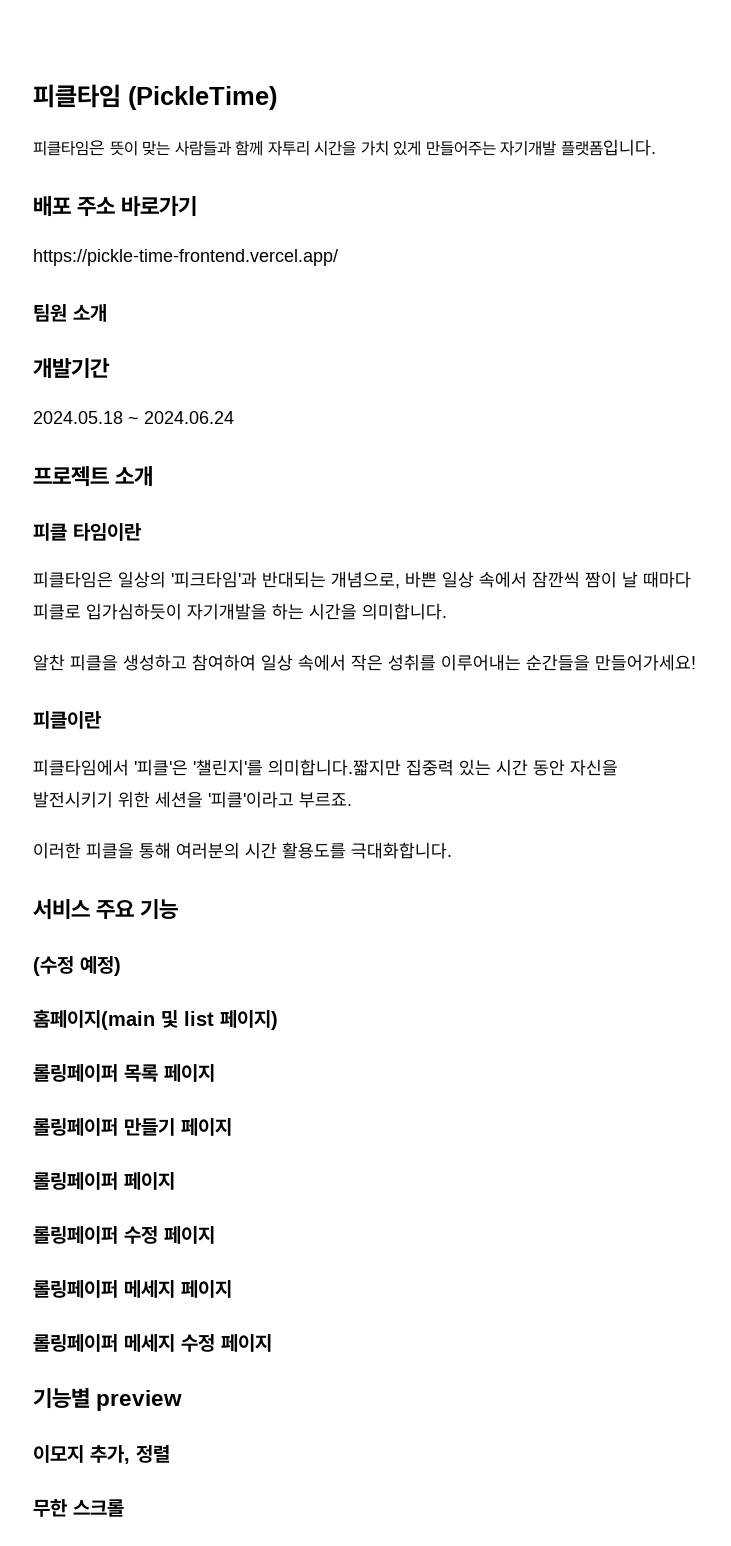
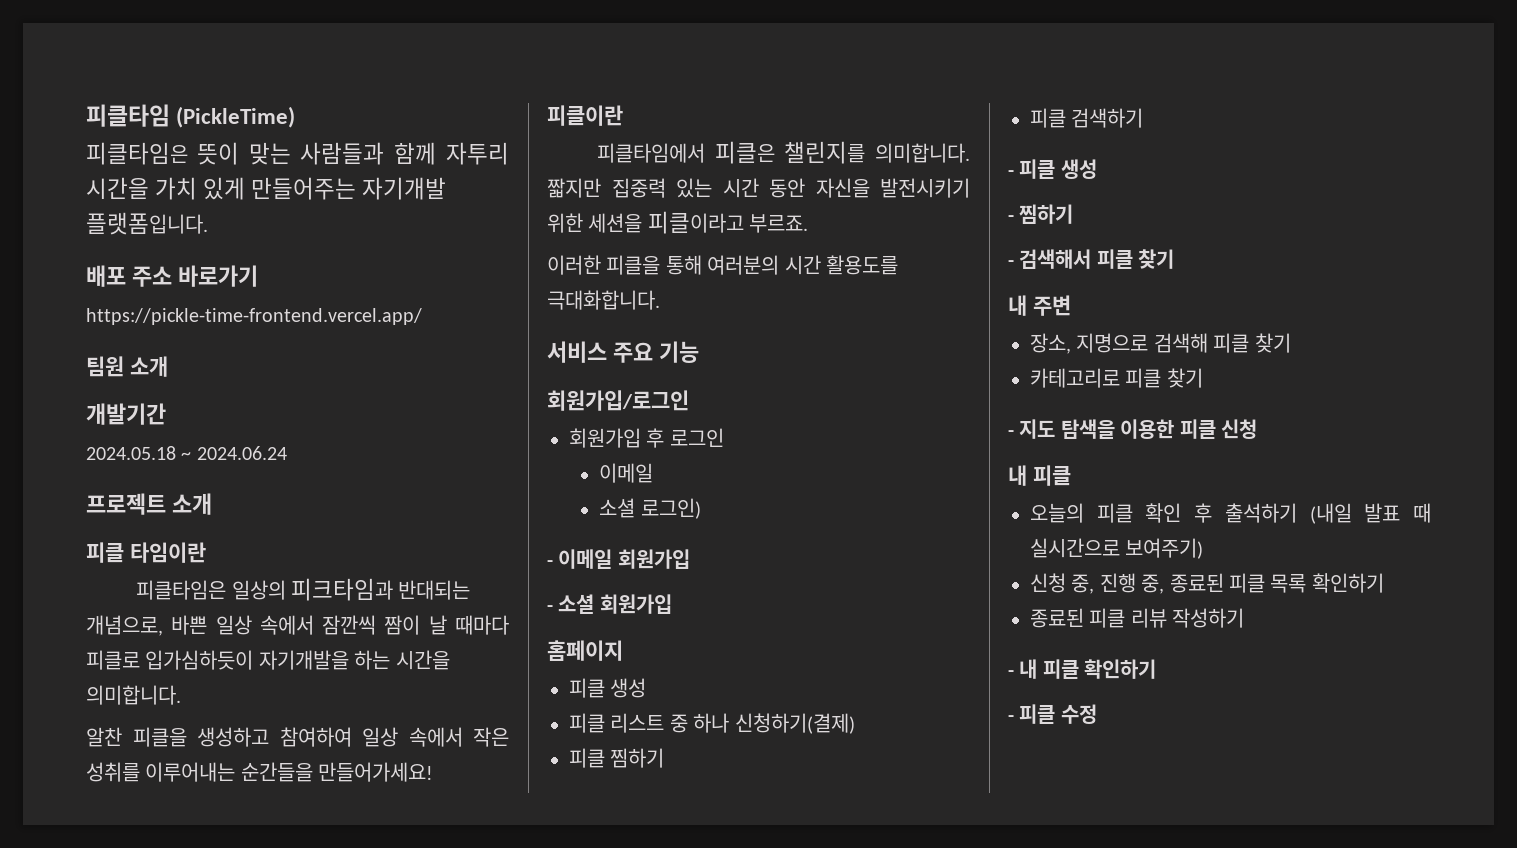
[171,571,257,588] '피크타임'과 -> [291,578,394,601] 피크타임과
[134,759,401,776] '피클'은 '챌린지'를 의미합니다.짧지만 -> [714,141,970,164] [547,178,601,198] 피클은 챌린지를 의미합니다. 짧지만
[208,791,294,808] '피클'이라고 -> [647,211,744,234] 피클이라고
[33,956,121,976] [33,1009,278,1030] [33,1064,215,1082] [33,1118,232,1136] [33,1172,175,1190] [33,1226,215,1244] [33,1280,232,1298] [33,1334,272,1352] [33,1388,183,1411] [33,1445,170,1464] [33,1499,124,1517] (수정 예정) // 홈페이지(main 및 list 페이지) // 롤링페이퍼 목록 페이지 // 롤링페이퍼 만들기 페이지 // 롤링페이퍼 페이지 // 롤링페이퍼 수정 페이지 // 롤링페이퍼 메세지 페이지 // 롤링페이퍼 메세지 수정 페이지 // 기능별 preview // 이모지 추가, 정렬 // 무한 스크롤 -> [547,390,689,411] [569,428,724,448] [599,463,654,483] [599,498,701,519] [547,549,690,569] [547,594,672,614] [547,640,623,661] [569,678,647,698] [569,713,855,734] [569,748,665,768] [1030,108,1144,128] [1008,159,1097,179] [1008,204,1074,224] [1008,249,1175,269] [1008,295,1071,316] [1030,333,1291,354] [1030,368,1203,388] [1008,419,1257,439] [1008,465,1071,486] [1030,503,1431,524] [1030,538,1204,559] [1030,573,1384,594] [1030,608,1245,628] [1008,659,1157,679] [1008,704,1097,724] 회원가입/로그인 // 회원가입 후 로그인 // 이메일 // 소셜 로그인) // - 이메일 회원가입 // - 소셜 회원가입 // 홈페이지 // 피클 생성 // 피클 리스트 중 하나 신청하기(결제) // 피클 찜하기 // 피클 검색하기 // - 피클 생성 // - 찜하기 // - 검색해서 피클 찾기 // 내 주변 // 장소, 지명으로 검색해 피클 찾기 // 카테고리로 피클 찾기 // - 지도 탐색을 이용한 피클 신청 // 내 피클 // 오늘의 피클 확인 후 출석하기 (내일 발표 때 실시간으로 보여주기) // 신청 중, 진행 중, 종료된 피클 목록 확인하기 // 종료된 피클 리뷰 작성하기 // - 내 피클 확인하기 // - 피클 수정

